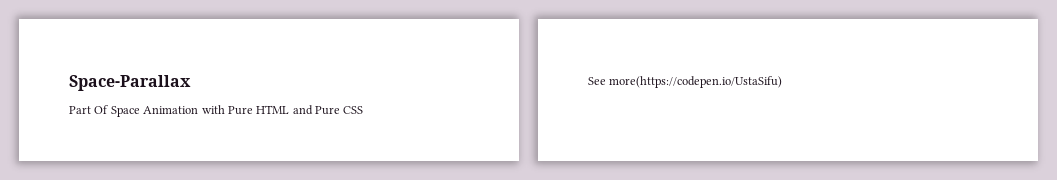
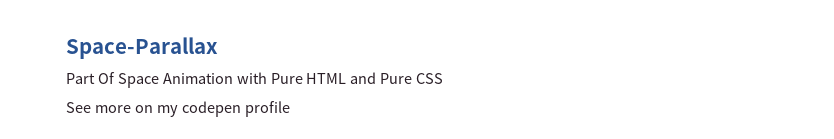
[609,76,783,88] more(https://codepen.io/UstaSifu) -> [94,101,290,117] more on my codepen profile

